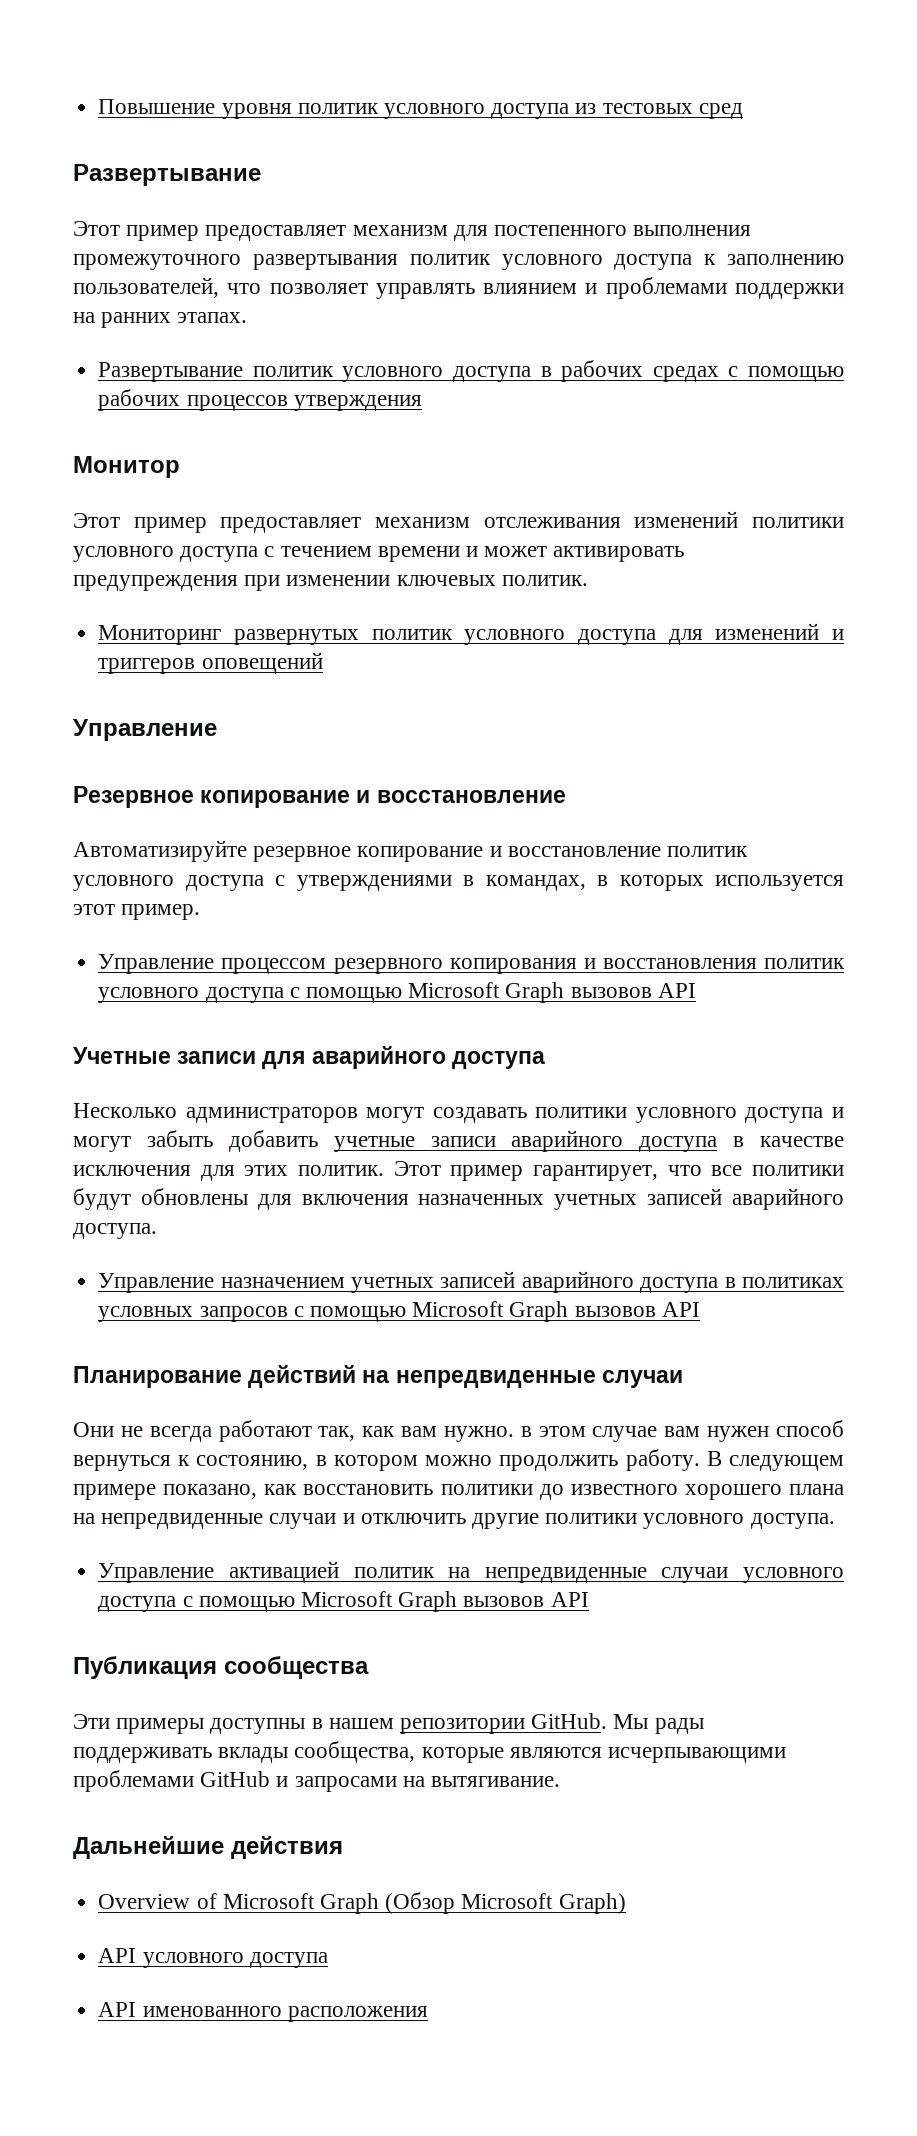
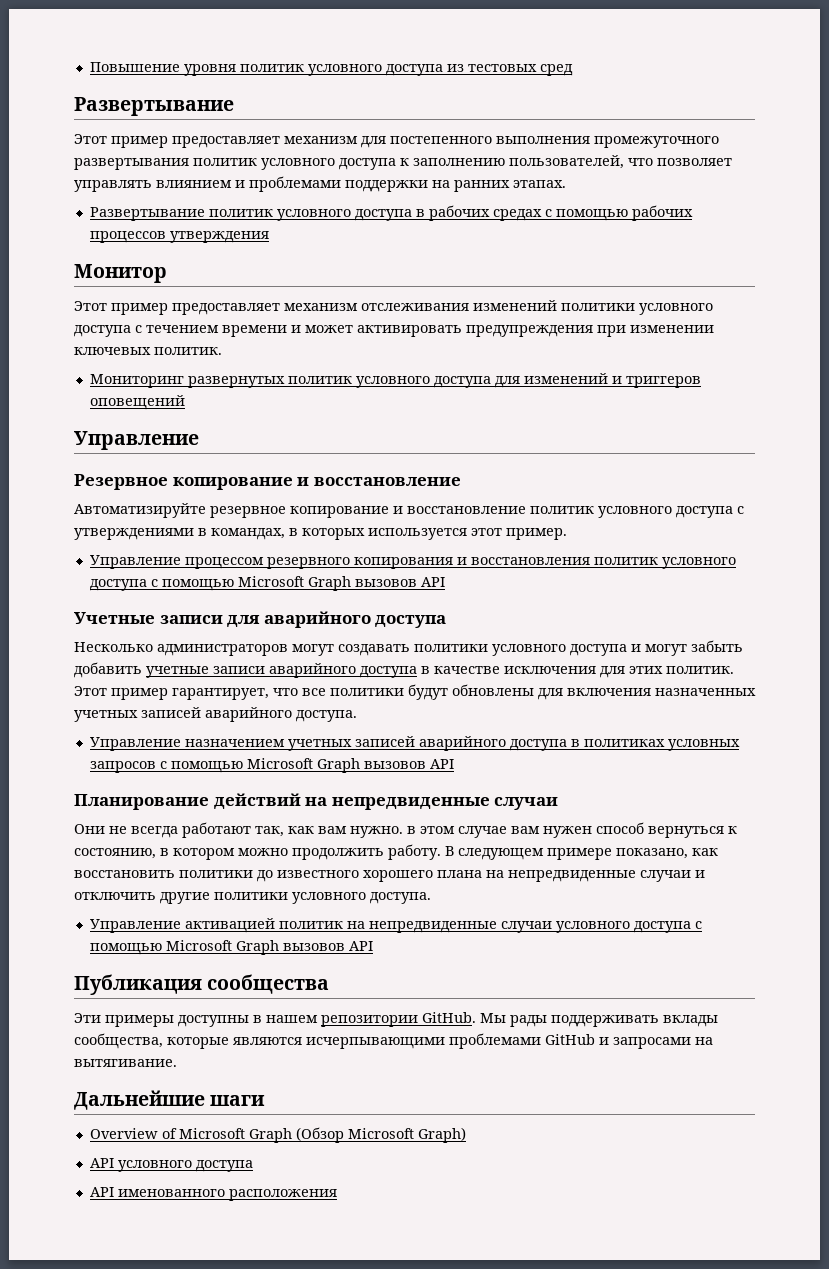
[231,1836,343,1859] действия -> [210,1095,266,1106] шаги

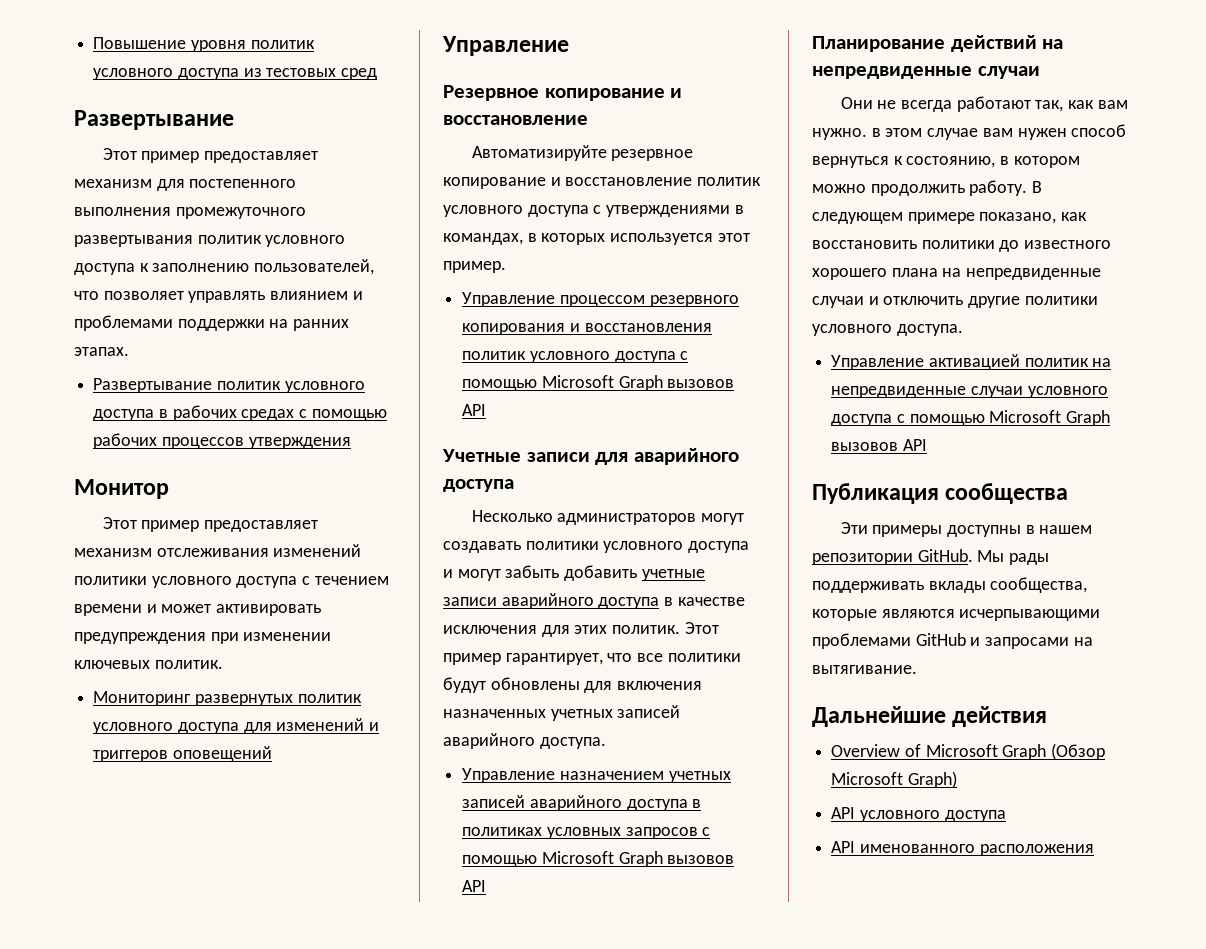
[210,1095,266,1106] шаги -> [952,706,1048,727] действия

